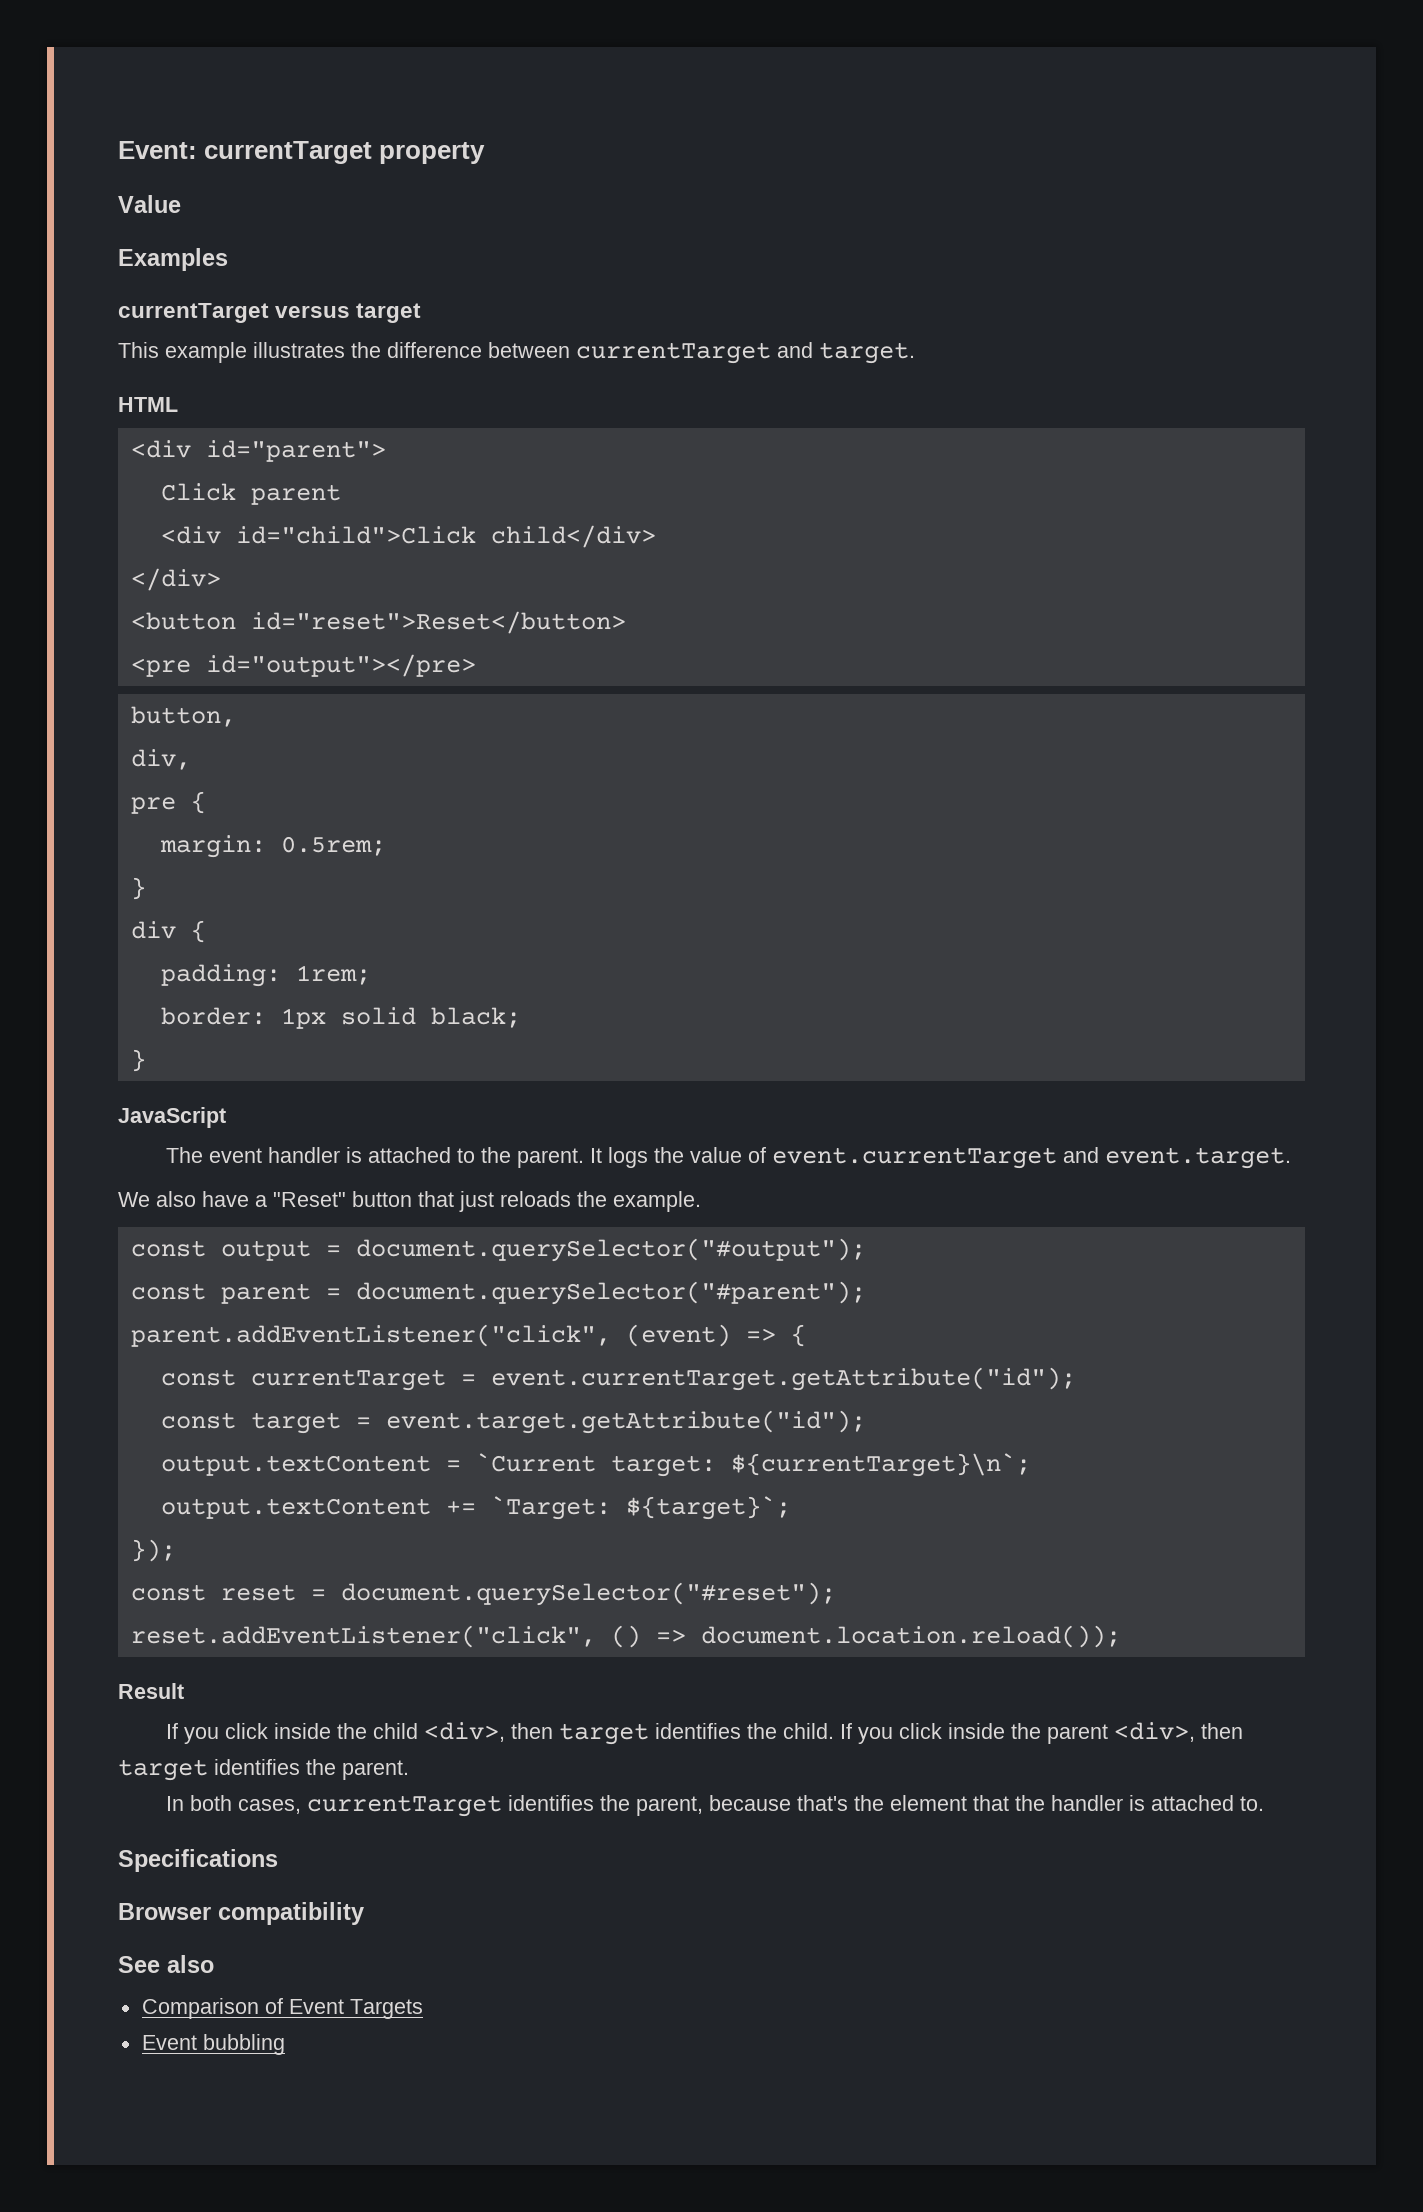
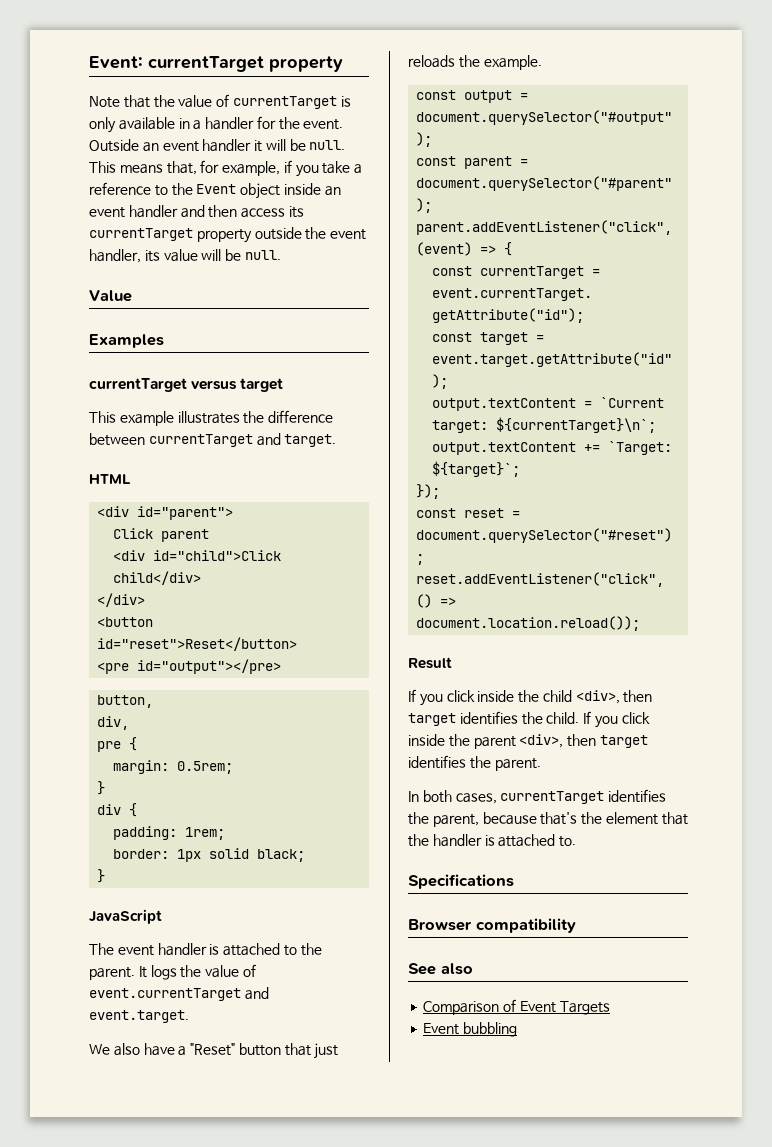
(486, 153) none -> [89,94,351,109] [89,116,344,133] [89,139,346,152] [89,160,363,177] [89,182,341,199] [89,205,304,218] [89,227,367,243] [89,249,281,263] // Note that the value of currentTarget is only available in a handler for the event. Outside an event handler it will be null. This means that, for example, if you take a reference to the Event object inside an event handler and then access its currentTarget property outside the event handler, its value will be null.

